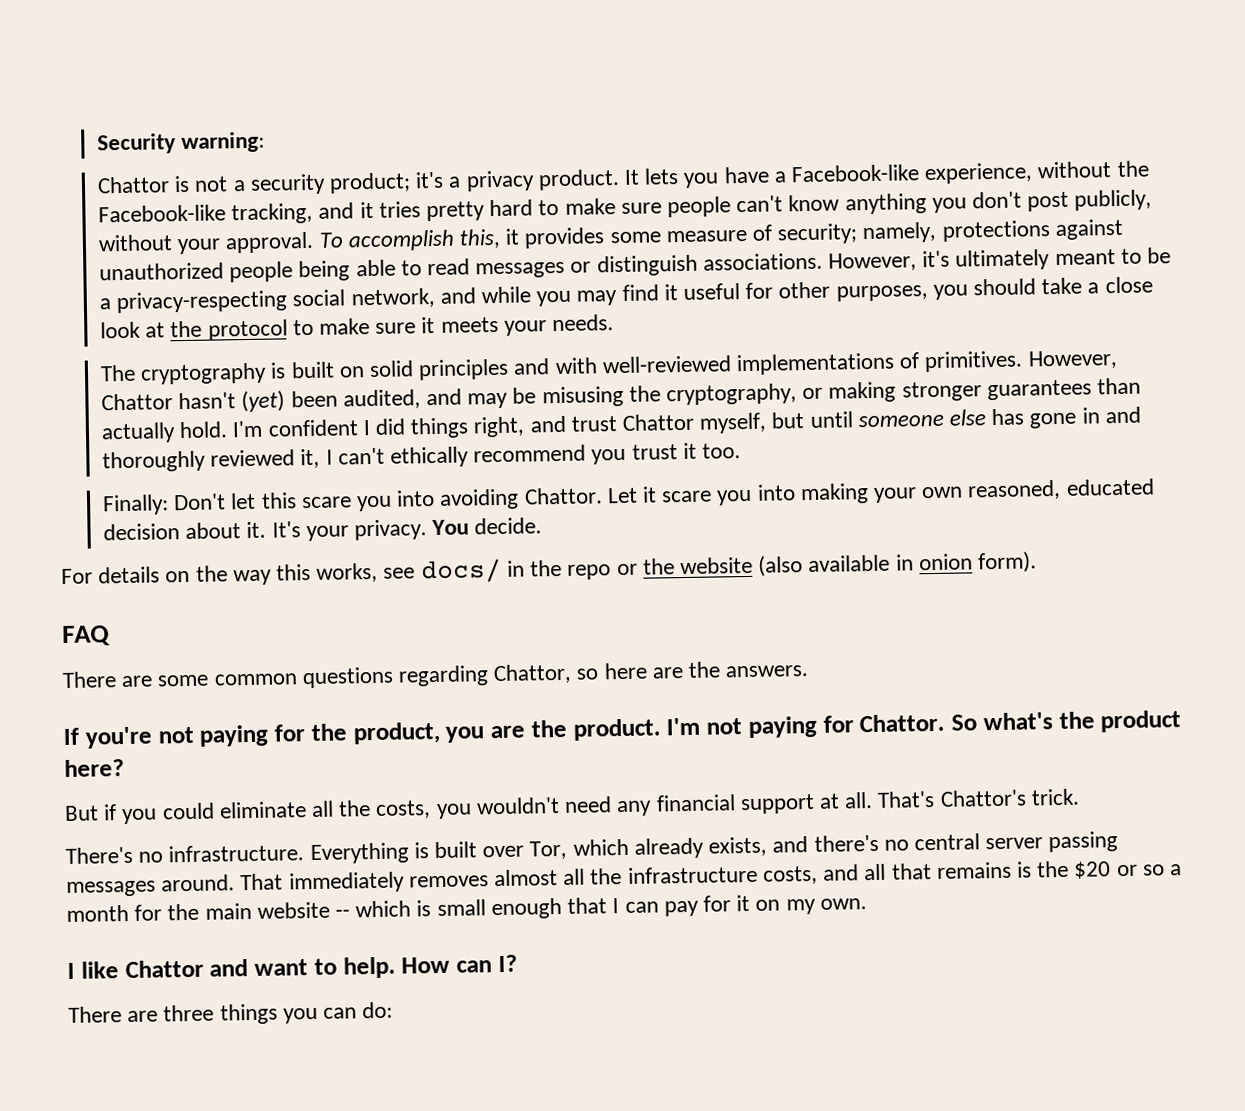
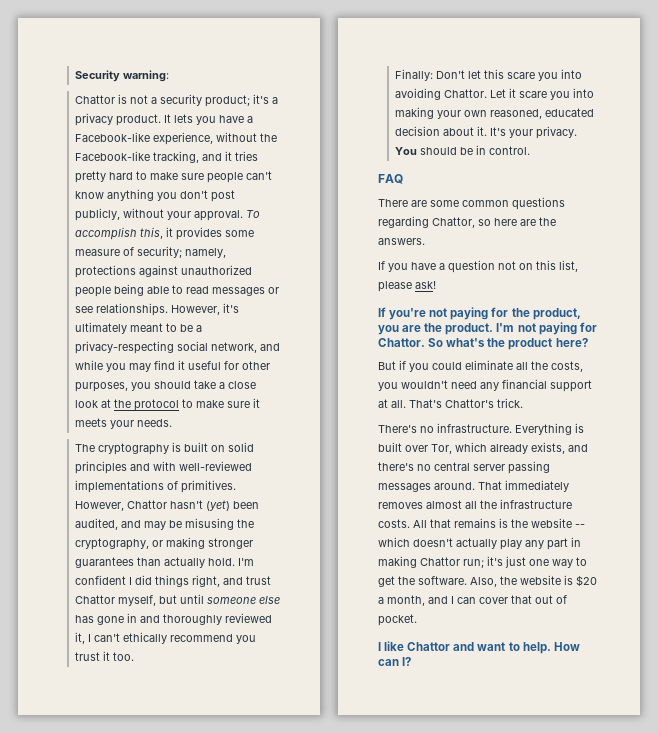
[596,252,823,277] distinguish associations. -> [74,303,168,316] see relationships.
[474,517,543,535] [61,551,1037,586] decide. // For details on the way this works, see docs/ in the repo or the website (also available in onion form). -> [419,145,530,155] should be in control.
(809, 671) none -> [378,260,578,273] [378,281,436,292] // If you have a question not on this list, please ask!
[762,863,887,885] costs, and all -> [378,519,427,528] costs. All
[1073,861,1182,879] [66,894,867,922] $20 or so a month for the main website -- which is small enough that I can pay for it on my own. -> [531,518,585,528] [378,537,581,550] [378,556,587,568] [378,575,597,587] [378,595,567,606] [378,614,417,626] website -- which doesn't actually play any part in making Chattor run; it's just one way to get the software. Also, the website is $20 a month, and I can cover that out of pocket.
[68,1001,394,1025] // There are three things you can do: -> (412, 661) none

